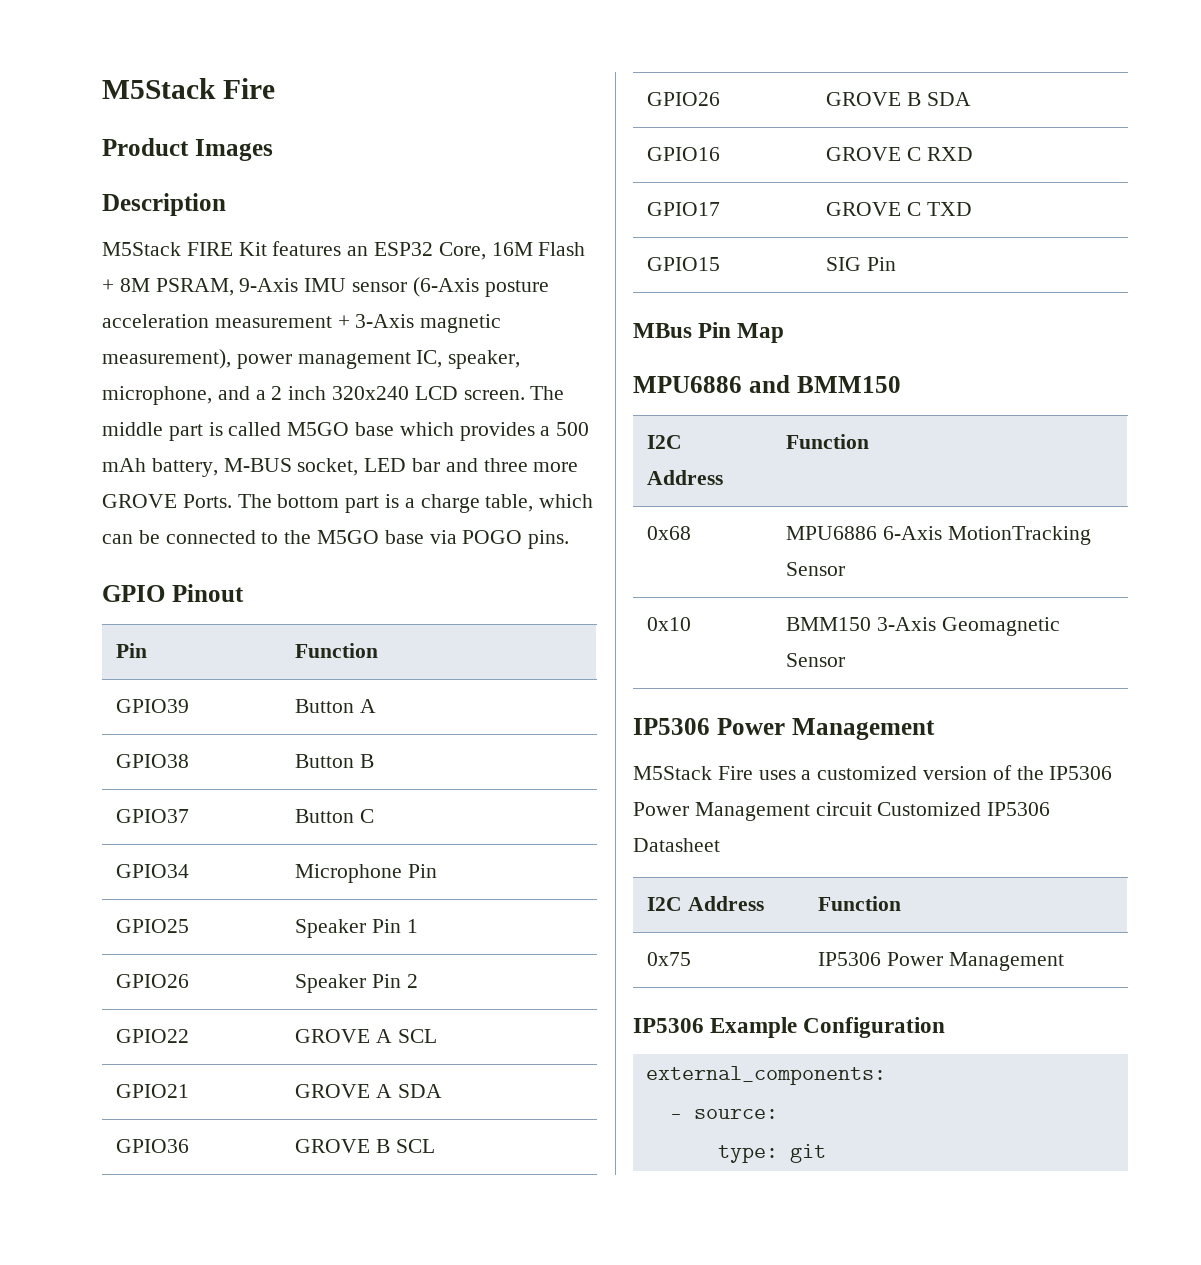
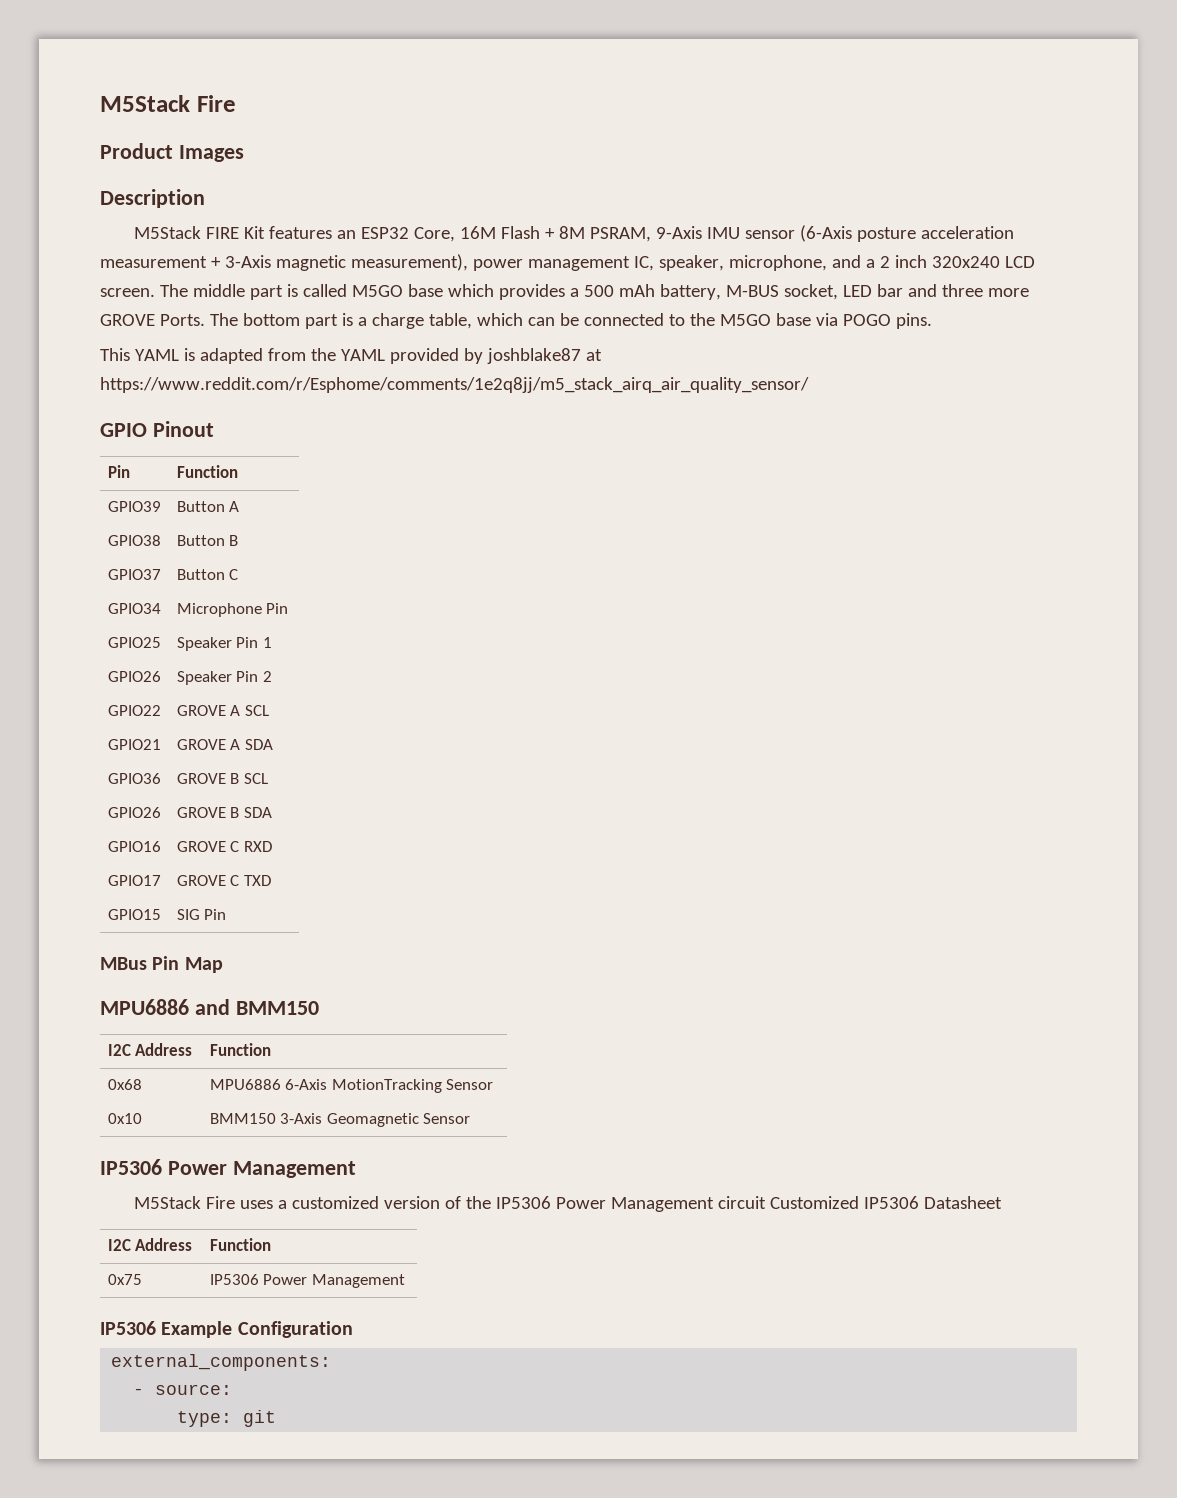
(570, 539) none -> [100,348,602,364] [100,377,809,393] // This YAML is adapted from the YAML provided by joshblake87 at https://www.reddit.com/r/Esphome/comments/1e2q8jj/m5_stack_airq_air_quality_sensor/

